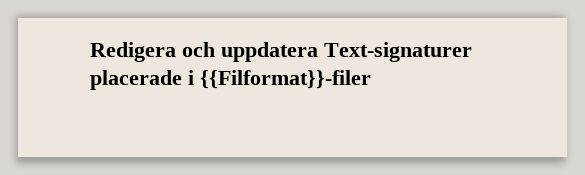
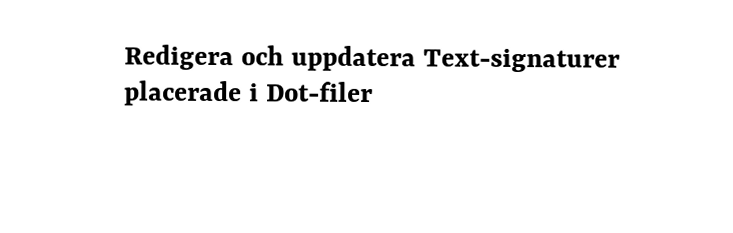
[200,70,371,89] {{Filformat}}-filer -> [266,81,374,103] Dot-filer

